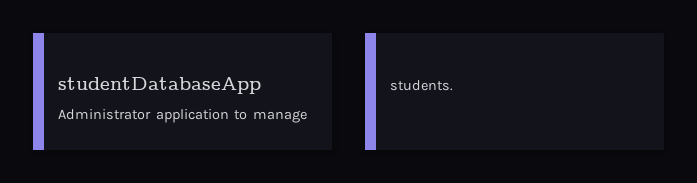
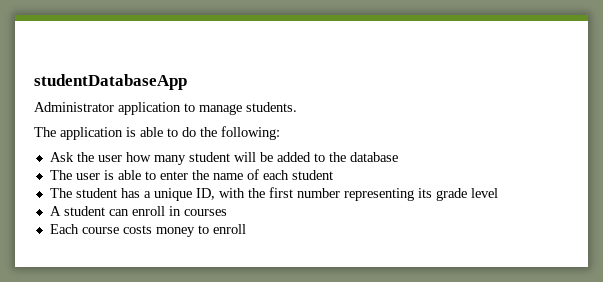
(453, 85) none -> [34,126,280,140] [49,152,398,165] [49,169,333,180] [49,187,498,201] [49,206,227,216] [49,224,246,237] // The application is able to do the following: // Ask the user how many student will be added to the database // The user is able to enter the name of each student // The student has a unique ID, with the first number representing its grade level // A student can enroll in courses // Each course costs money to enroll

